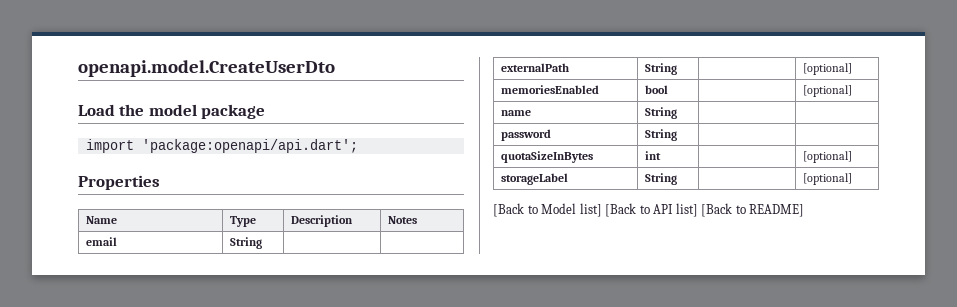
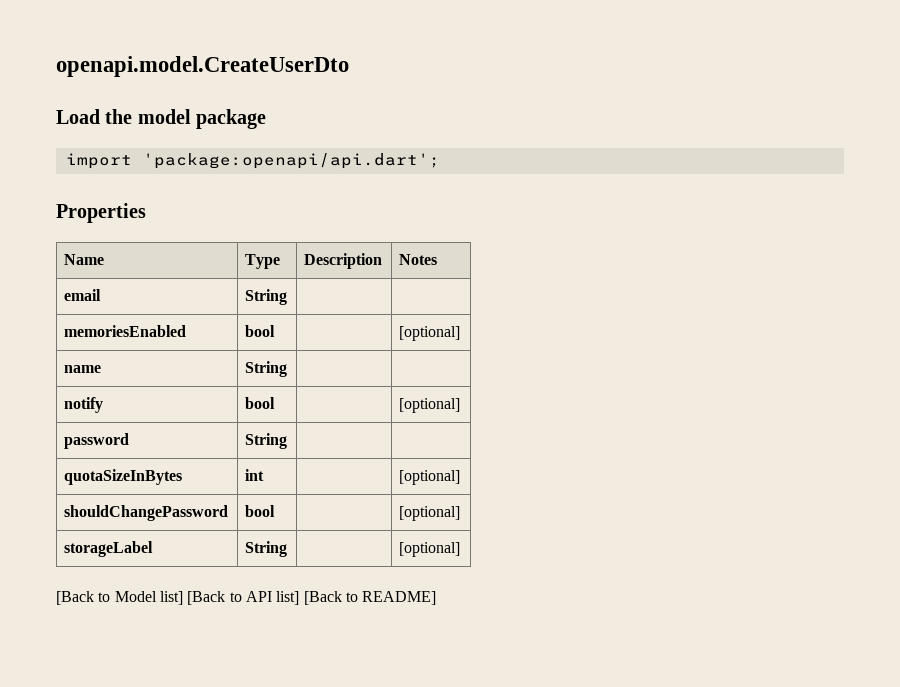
[500,63,569,72] [644,63,677,75] [802,63,852,75] // externalPath | String | | [optional] -> (288, 297) none
(677, 113) none -> [64,397,104,413] [245,397,276,409] [399,398,461,413] // notify | bool | | [optional]
(852, 157) none -> [64,505,229,521] [245,505,276,517] [399,506,461,521] // shouldChangePassword | bool | | [optional]

